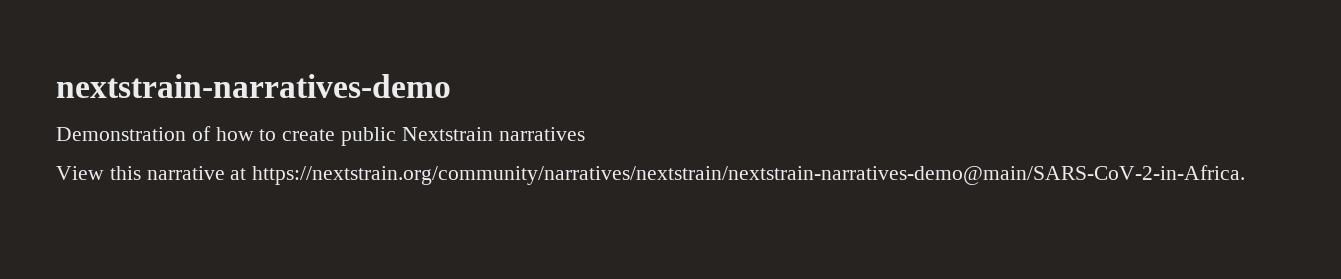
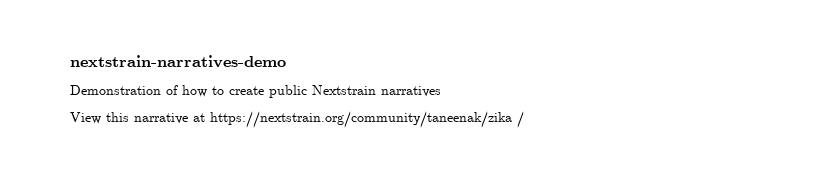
[252,165,1246,185] https://nextstrain.org/community/narratives/nextstrain/nextstrain-narratives-demo@main/SARS-CoV-2-in-Africa. -> [210,111,524,128] https://nextstrain.org/community/taneenak/zika /

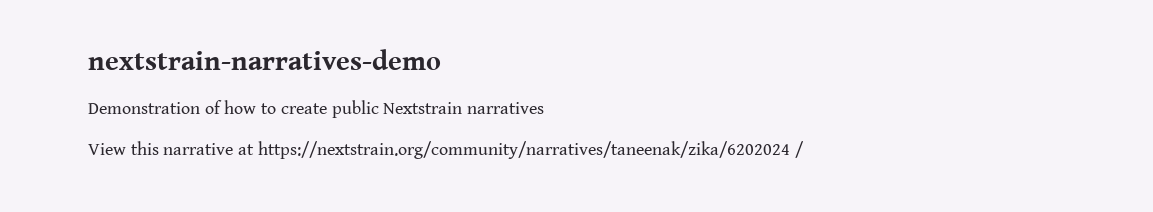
[210,111,512,128] https://nextstrain.org/community/taneenak/zika -> [257,141,790,159] https://nextstrain.org/community/narratives/taneenak/zika/6202024

